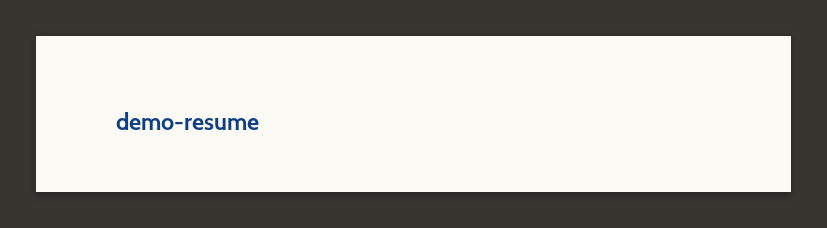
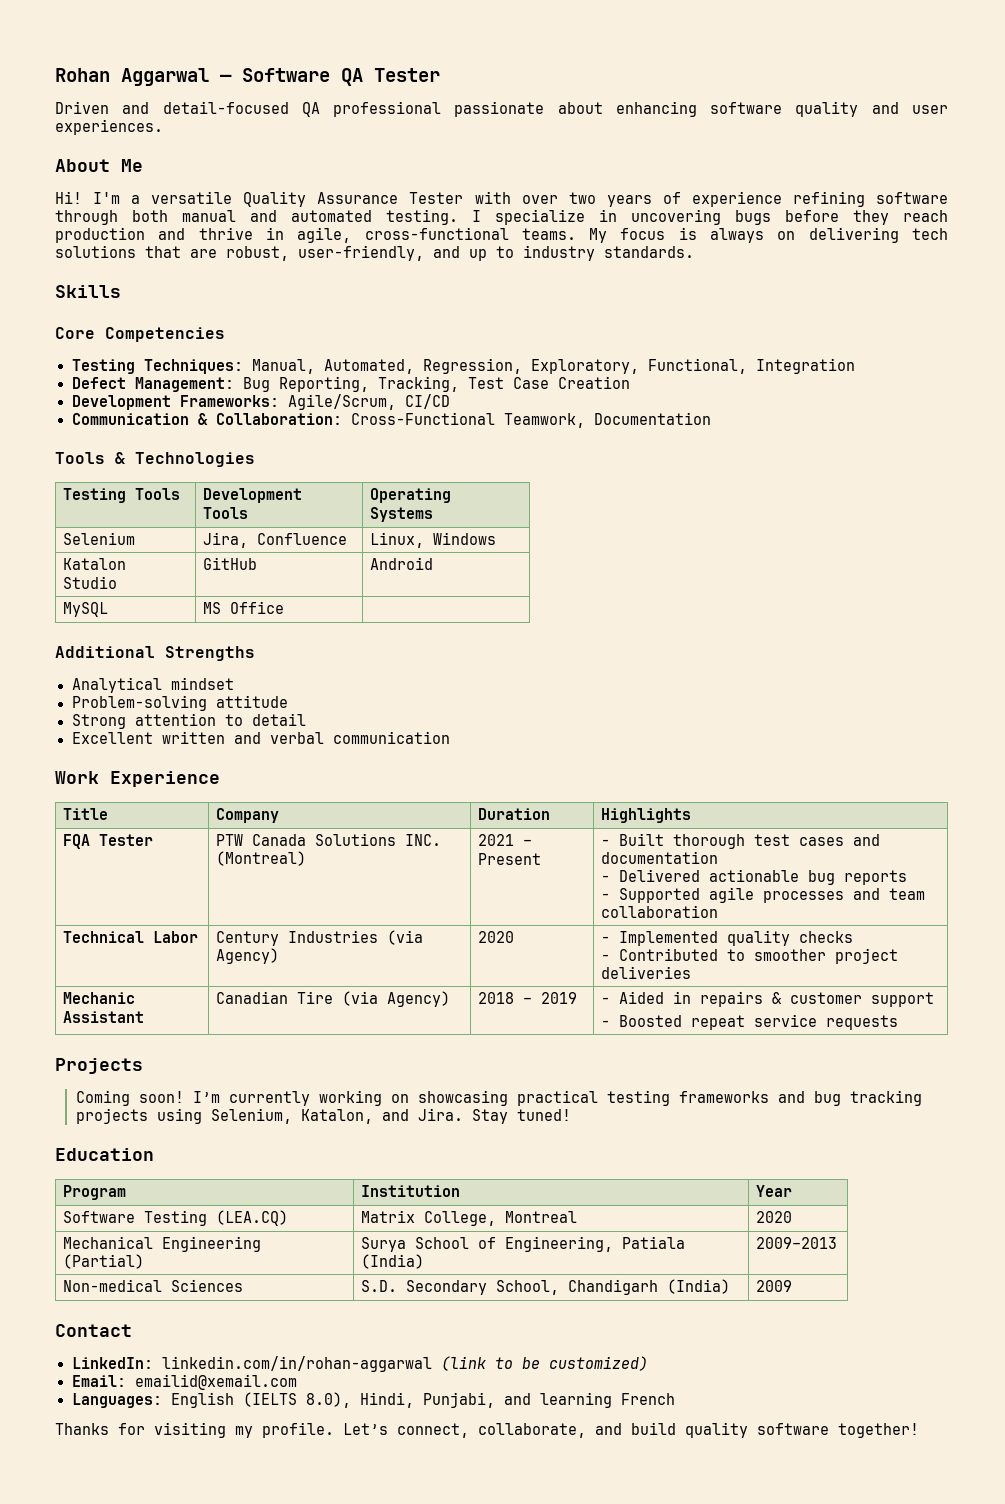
[116,112,259,130] demo-resume -> [55,68,440,86] [55,101,948,117] [55,119,163,135] [55,159,143,172] [55,191,948,207] [55,209,948,225] [55,227,948,243] [55,245,694,261] [55,285,121,298] [55,327,225,342] [71,358,855,374] [71,376,630,392] [71,394,450,410] [71,412,711,428] [55,452,255,467] [63,488,181,503] [203,488,303,503] [203,507,249,519] [370,488,452,503] [370,507,434,522] [63,532,136,545] [203,532,348,548] [370,532,497,548] [63,558,127,570] [63,576,118,589] [203,557,258,570] [370,557,434,570] [63,602,109,617] [203,601,285,614] [55,646,255,661] [71,677,234,693] [71,695,288,711] [71,713,306,729] [71,731,450,744] [55,771,220,787] [63,808,109,820] [216,808,280,823] [478,808,551,820] [601,808,692,823] [63,834,154,849] [216,833,442,846] [216,851,307,866] [478,834,533,846] [478,853,542,865] [601,833,881,849] [601,851,719,864] [601,869,908,885] [601,887,926,903] [601,905,719,918] [63,931,199,943] [216,930,424,946] [216,948,280,964] [478,931,515,943] [601,930,854,946] [601,948,899,964] [601,966,692,979] [63,992,136,1004] [63,1011,145,1023] [216,991,451,1007] [478,992,578,1004] [601,991,935,1007] [601,1014,899,1030] [55,1058,143,1074] [75,1090,922,1106] [75,1108,571,1124] [55,1148,154,1161] [63,1185,127,1200] [361,1185,461,1197] [756,1185,793,1197] [63,1210,289,1226] [361,1210,578,1226] [756,1211,793,1223] [63,1236,262,1252] [63,1254,145,1269] [361,1236,686,1252] [361,1254,425,1269] [756,1237,838,1249] [63,1279,244,1292] [361,1279,731,1295] [756,1280,793,1292] [55,1324,132,1337] [71,1356,648,1372] [71,1374,297,1390] [71,1392,675,1408] [55,1422,919,1438] Rohan Aggarwal — Software QA Tester // Driven and detail-focused QA professional passionate about enhancing software quality and user experiences. // About Me // Hi! I'm a versatile Quality Assurance Tester with over two years of experience refining software through both manual and automated testing. I specialize in uncovering bugs before they reach production and thrive in agile, cross-functional teams. My focus is always on delivering tech solutions that are robust, user-friendly, and up to industry standards. // Skills // Core Competencies // Testing Techniques: Manual, Automated, Regression, Exploratory, Functional, Integration // Defect Management: Bug Reporting, Tracking, Test Case Creation // Development Frameworks: Agile/Scrum, CI/CD // Communication & Collaboration: Cross-Functional Teamwork, Documentation // Tools & Technologies // Testing Tools | Development Tools | Operating Systems // Selenium | Jira, Confluence | Linux, Windows // Katalon Studio | GitHub | Android // MySQL | MS Office | // Additional Strengths // Analytical mindset // Problem-solving attitude // Strong attention to detail // Excellent written and verbal communication // Work Experience // Title | Company | Duration | Highlights // FQA Tester | PTW Canada Solutions INC. (Montreal) | 2021 – Present | - Built thorough test cases and documentation // - Delivered actionable bug reports // - Supported agile processes and team collaboration // Technical Labor | Century Industries (via Agency) | 2020 | - Implemented quality checks // - Contributed to smoother project deliveries // Mechanic Assistant | Canadian Tire (via Agency) | 2018 – 2019 | - Aided in repairs & customer support // - Boosted repeat service requests // Projects // Coming soon! I’m currently working on showcasing practical testing frameworks and bug tracking projects using Selenium, Katalon, and Jira. Stay tuned! // Education // Program | Institution | Year // Software Testing (LEA.CQ) | Matrix College, Montreal | 2020 // Mechanical Engineering (Partial) | Surya School of Engineering, Patiala (India) | 2009–2013 // Non-medical Sciences | S.D. Secondary School, Chandigarh (India) | 2009 // Contact // LinkedIn: linkedin.com/in/rohan-aggarwal (link to be customized) // Email: emailid@xemail.com // Languages: English (IELTS 8.0), Hindi, Punjabi, and learning French // Thanks for visiting my profile. Let’s connect, collaborate, and build quality software together!

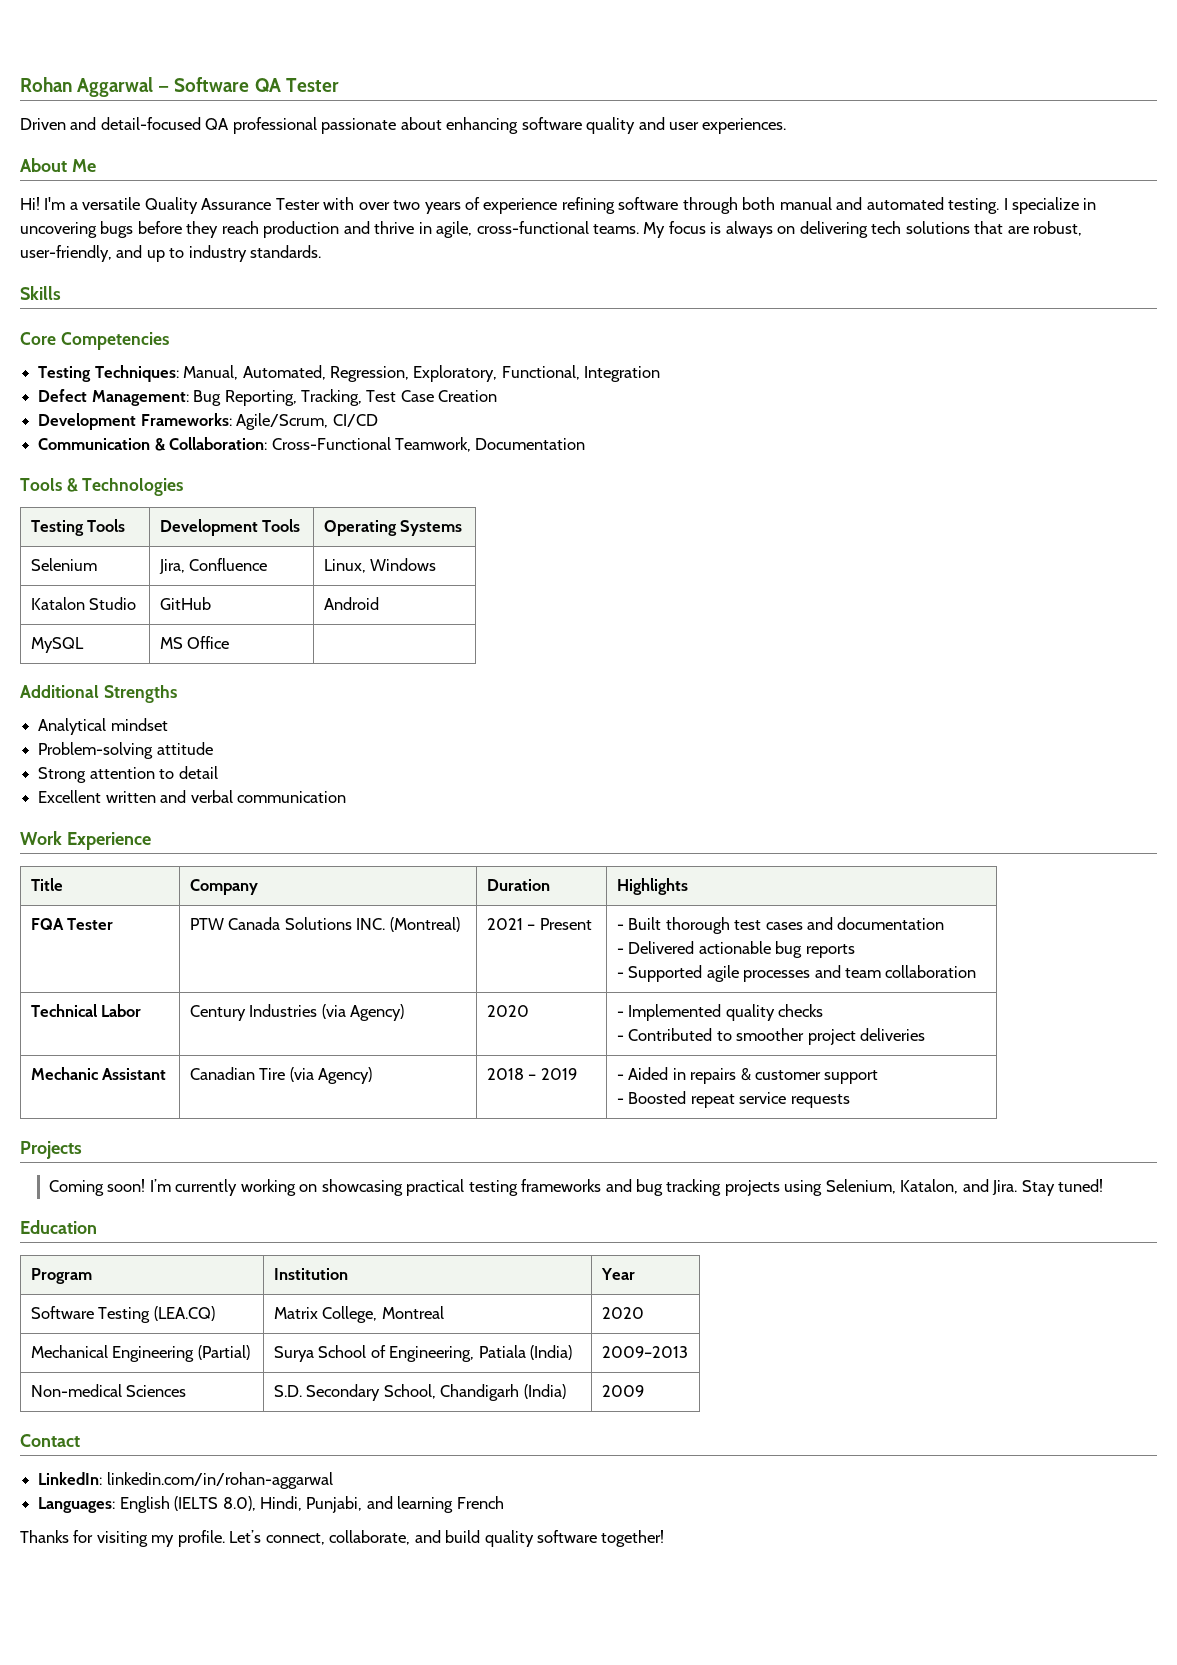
[440,1356,648,1371] [71,1374,297,1390] (link to be customized) // Email: emailid@xemail.com -> (333, 1480) none

